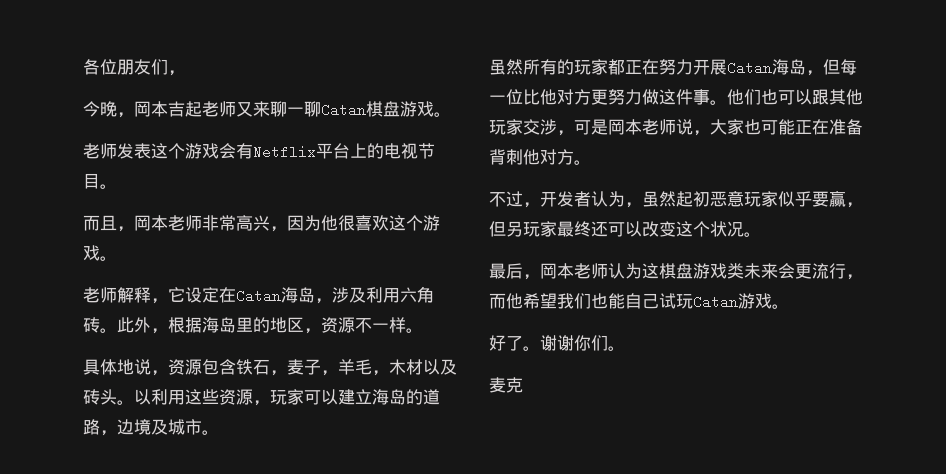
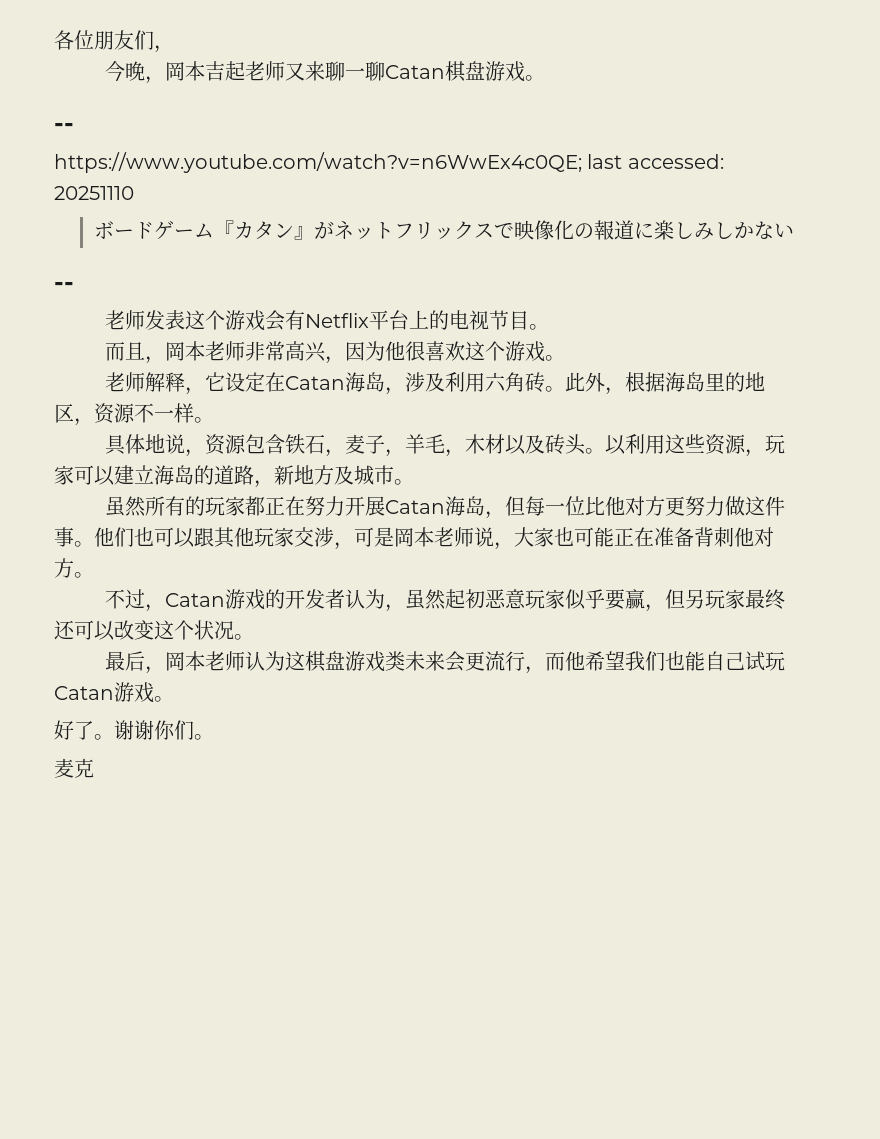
(451, 114) none -> [54,123,74,132] [54,152,724,173] [54,186,134,200] [93,220,794,240] [54,282,74,291] // -- // https://www.youtube.com/watch?v=n6WwEx4c0QE; last accessed: 20251110 // ボードゲーム『カタン』がネットフリックスで映像化の報道に楽しみしかない // --
[117,419,151,435] 边境 -> [274,465,334,485] 新地方
(540, 205) none -> [165,589,286,610] Catan游戏的

